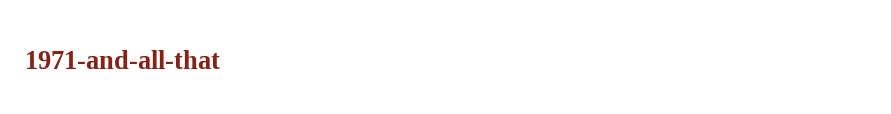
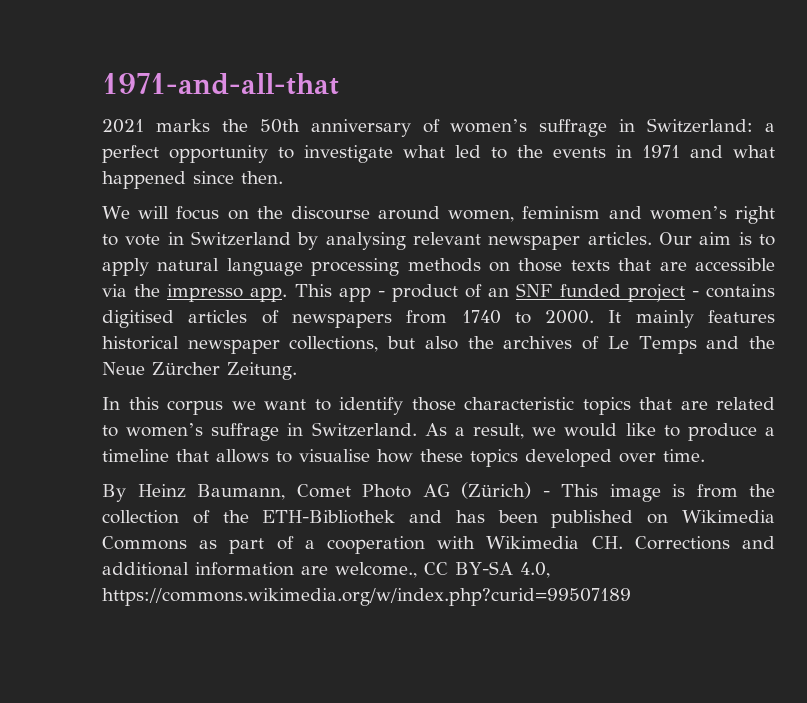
(220, 59) none -> [102,118,775,137] [102,145,775,163] [102,171,283,189] [102,206,775,224] [102,231,776,250] [102,258,775,276] [102,283,775,302] [102,310,775,328] [102,336,775,354] [102,362,297,380] [102,397,775,415] [102,422,775,441] [102,449,705,467] [102,482,775,502] [102,510,775,528] [102,536,775,554] [102,561,550,578] [102,588,631,606] // 2021 marks the 50th anniversary of women’s suffrage in Switzerland: a perfect opportunity to investigate what led to the events in 1971 and what happened since then. // We will focus on the discourse around women, feminism and women’s right to vote in Switzerland by analysing relevant newspaper articles. Our aim is to apply natural language processing methods on those texts that are accessible via the impresso app. This app - product of an SNF funded project - contains digitised articles of newspapers from 1740 to 2000. It mainly features historical newspaper collections, but also the archives of Le Temps and the Neue Zürcher Zeitung. // In this corpus we want to identify those characteristic topics that are related to women’s suffrage in Switzerland. As a result, we would like to produce a timeline that allows to visualise how these topics developed over time. // By Heinz Baumann, Comet Photo AG (Zürich) - This image is from the collection of the ETH-Bibliothek and has been published on Wikimedia Commons as part of a cooperation with Wikimedia CH. Corrections and additional information are welcome., CC BY-SA 4.0, https://commons.wikimedia.org/w/index.php?curid=99507189

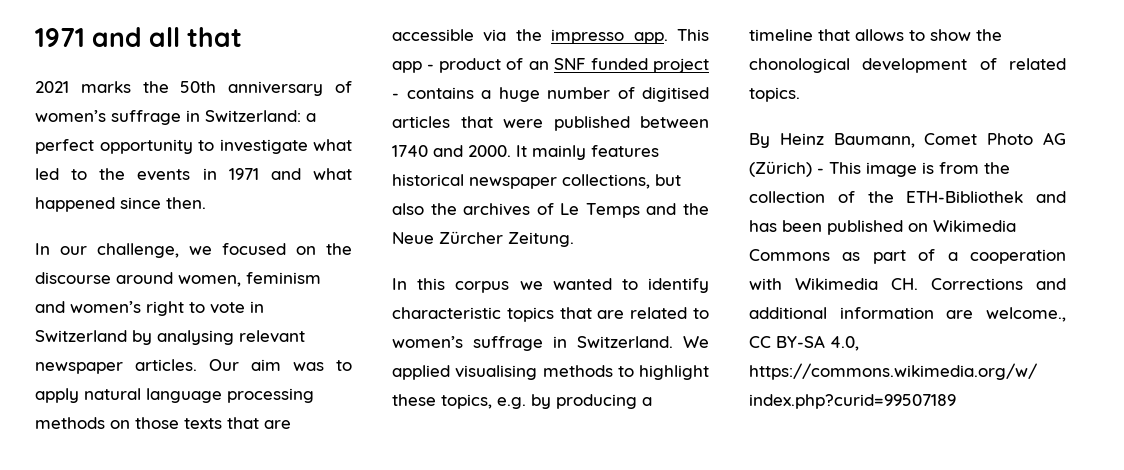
[102,73,339,95] 1971-and-all-that -> [35,27,243,47] 1971 and all that
[102,206,220,220] We will focus -> [35,243,286,258] In our challenge, we focused
[738,232,752,245] is -> [293,362,324,371] was
[102,310,531,328] digitised articles of newspapers from 1740 to -> [481,87,709,102] [392,116,709,131] [392,145,463,157] a huge number of digitised articles that were published between 1740 and
[264,399,306,410] want -> [552,278,612,290] wanted
[411,397,456,411] those -> (709, 285) none
[424,423,757,441] As a result, we would like to produce -> [683,336,709,348] [392,365,709,380] [392,394,637,409] We applied visualising methods to highlight these topics, e.g. by producing
[299,449,705,467] visualise how these topics developed over time. -> [930,29,1002,41] [749,58,1066,73] [749,87,800,102] show the chonological development of related topics.

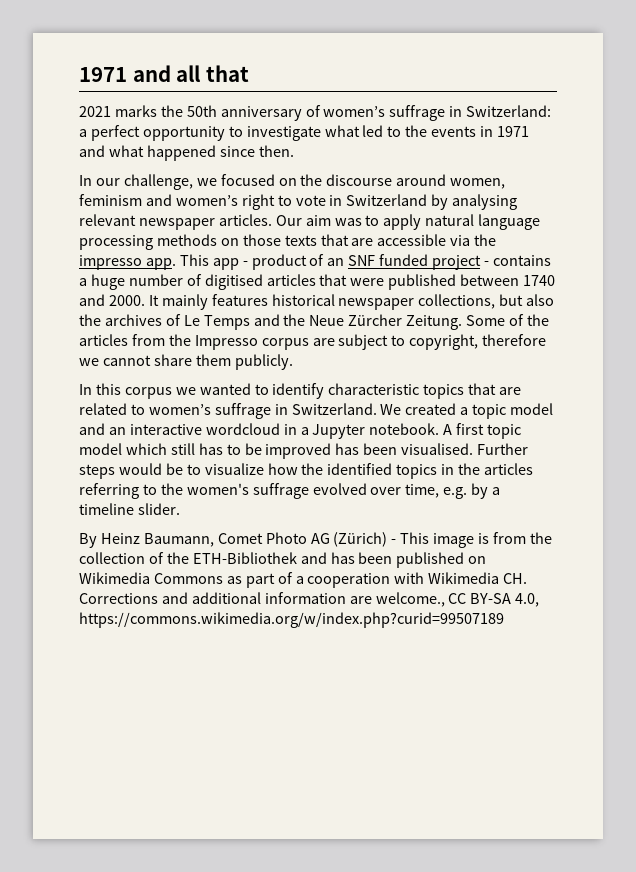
(574, 239) none -> [466,314,549,326] [79,334,547,350] [79,354,293,370] Some of the articles from the Impresso corpus are subject to copyright, therefore we cannot share them publicly.
[392,365,709,380] [392,394,492,409] applied visualising methods to highlight these topics, -> [405,403,554,419] [79,423,522,439] [79,443,529,459] [79,463,534,479] [79,483,440,499] created a topic model and an interactive wordcloud in a Jupyter notebook. A first topic model which still has to be improved has been visualised. Further steps would be to visualize how the identified topics in the articles referring to the women's suffrage evolved over time,
[556,394,637,409] producing -> (489, 491) none
[818,29,1002,41] [749,58,1066,73] [749,87,800,102] that allows to show the chonological development of related topics. -> [137,503,180,515] slider.

